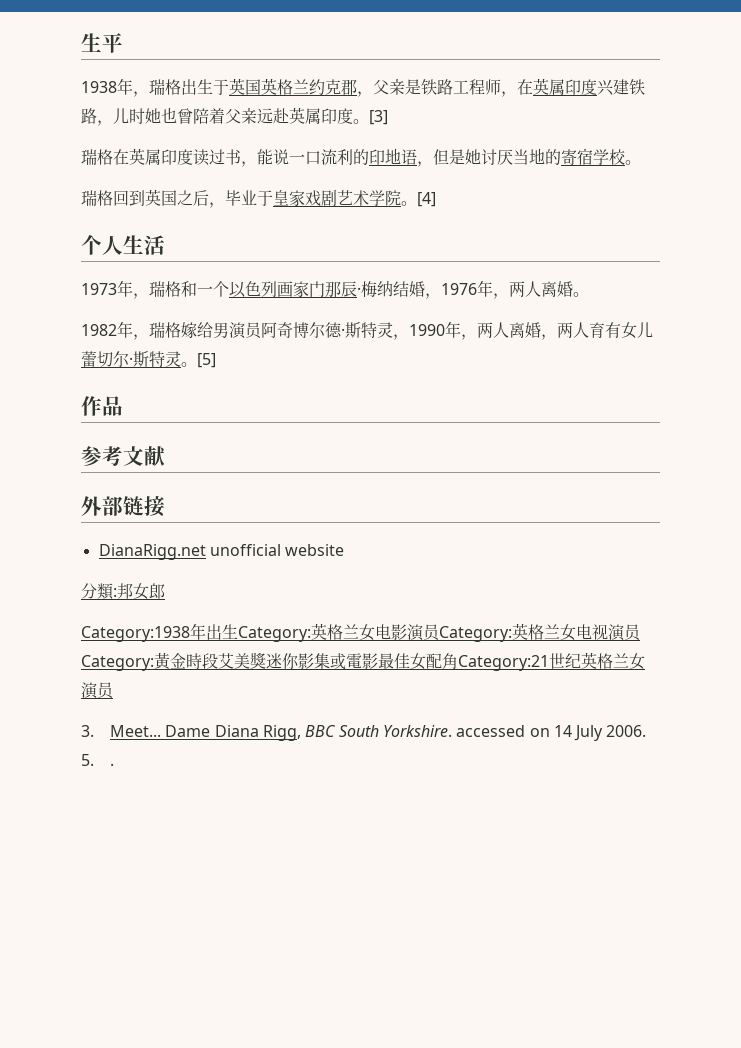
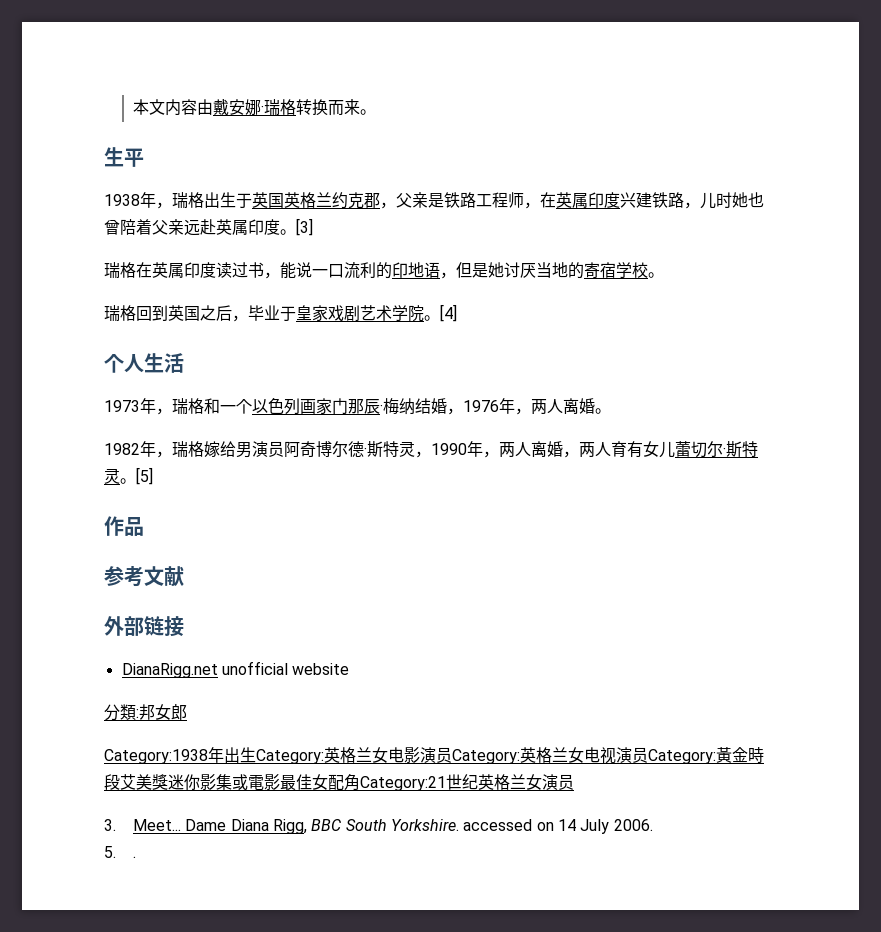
(81, 42) none -> [133,99,377,116] 本文内容由戴安娜·瑞格转换而来。 //

